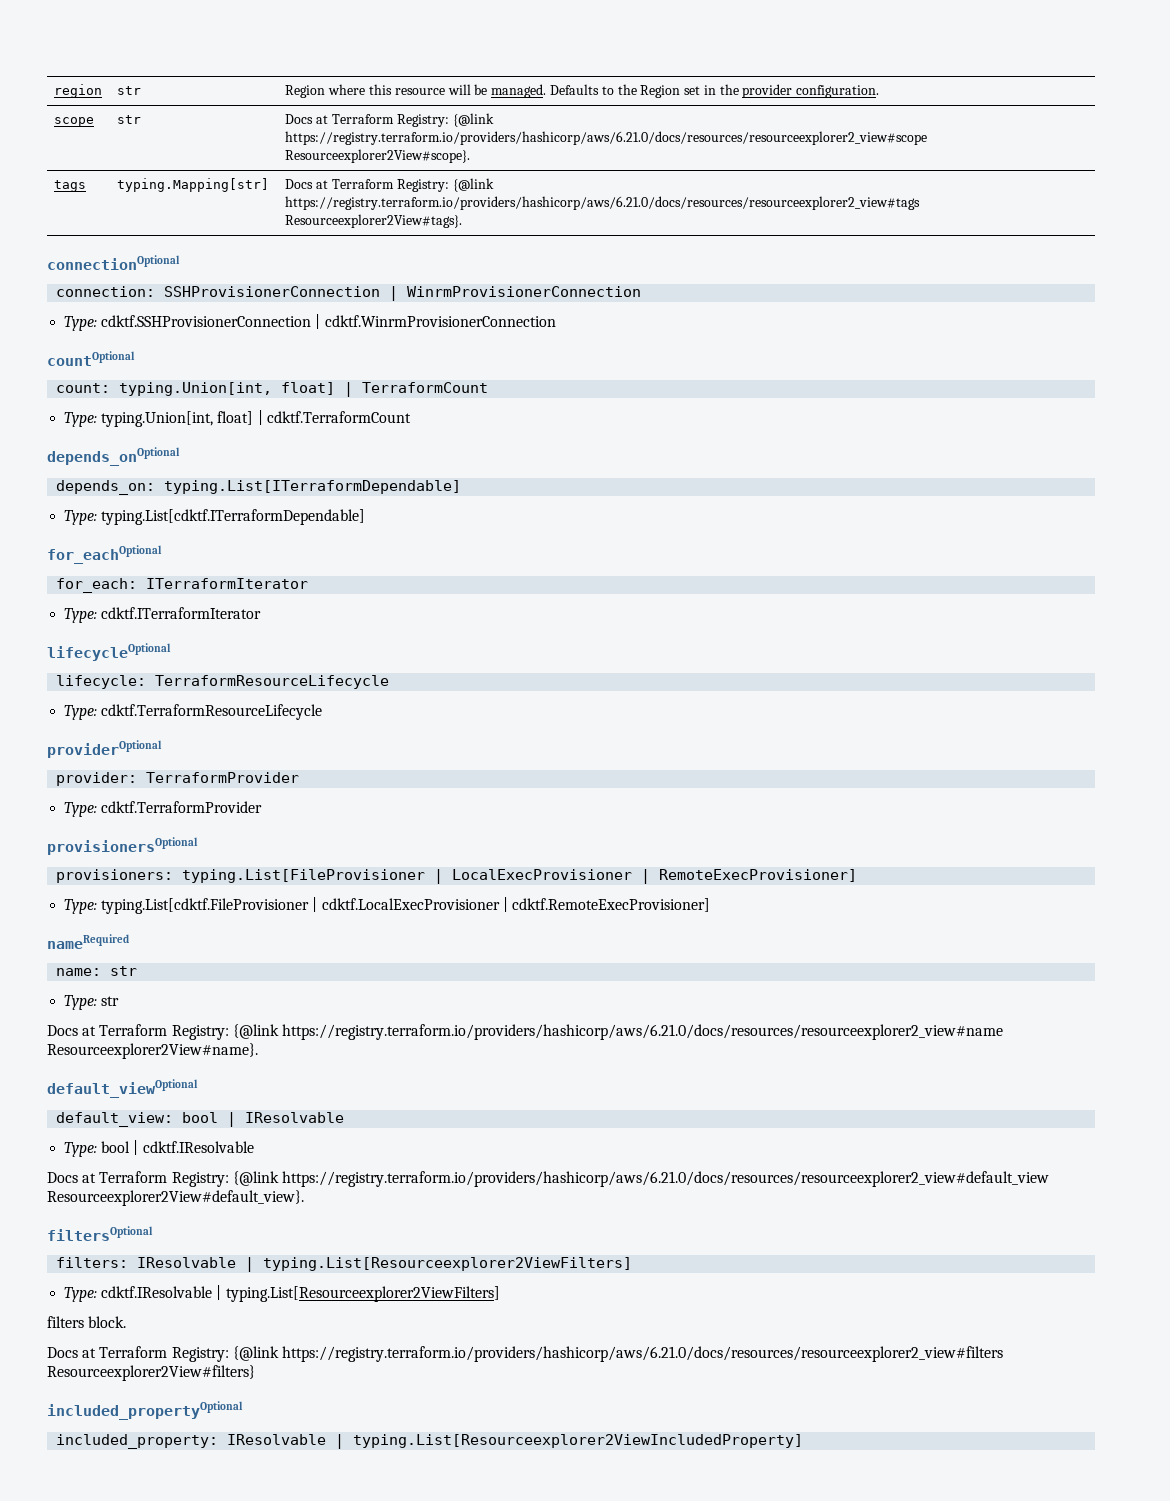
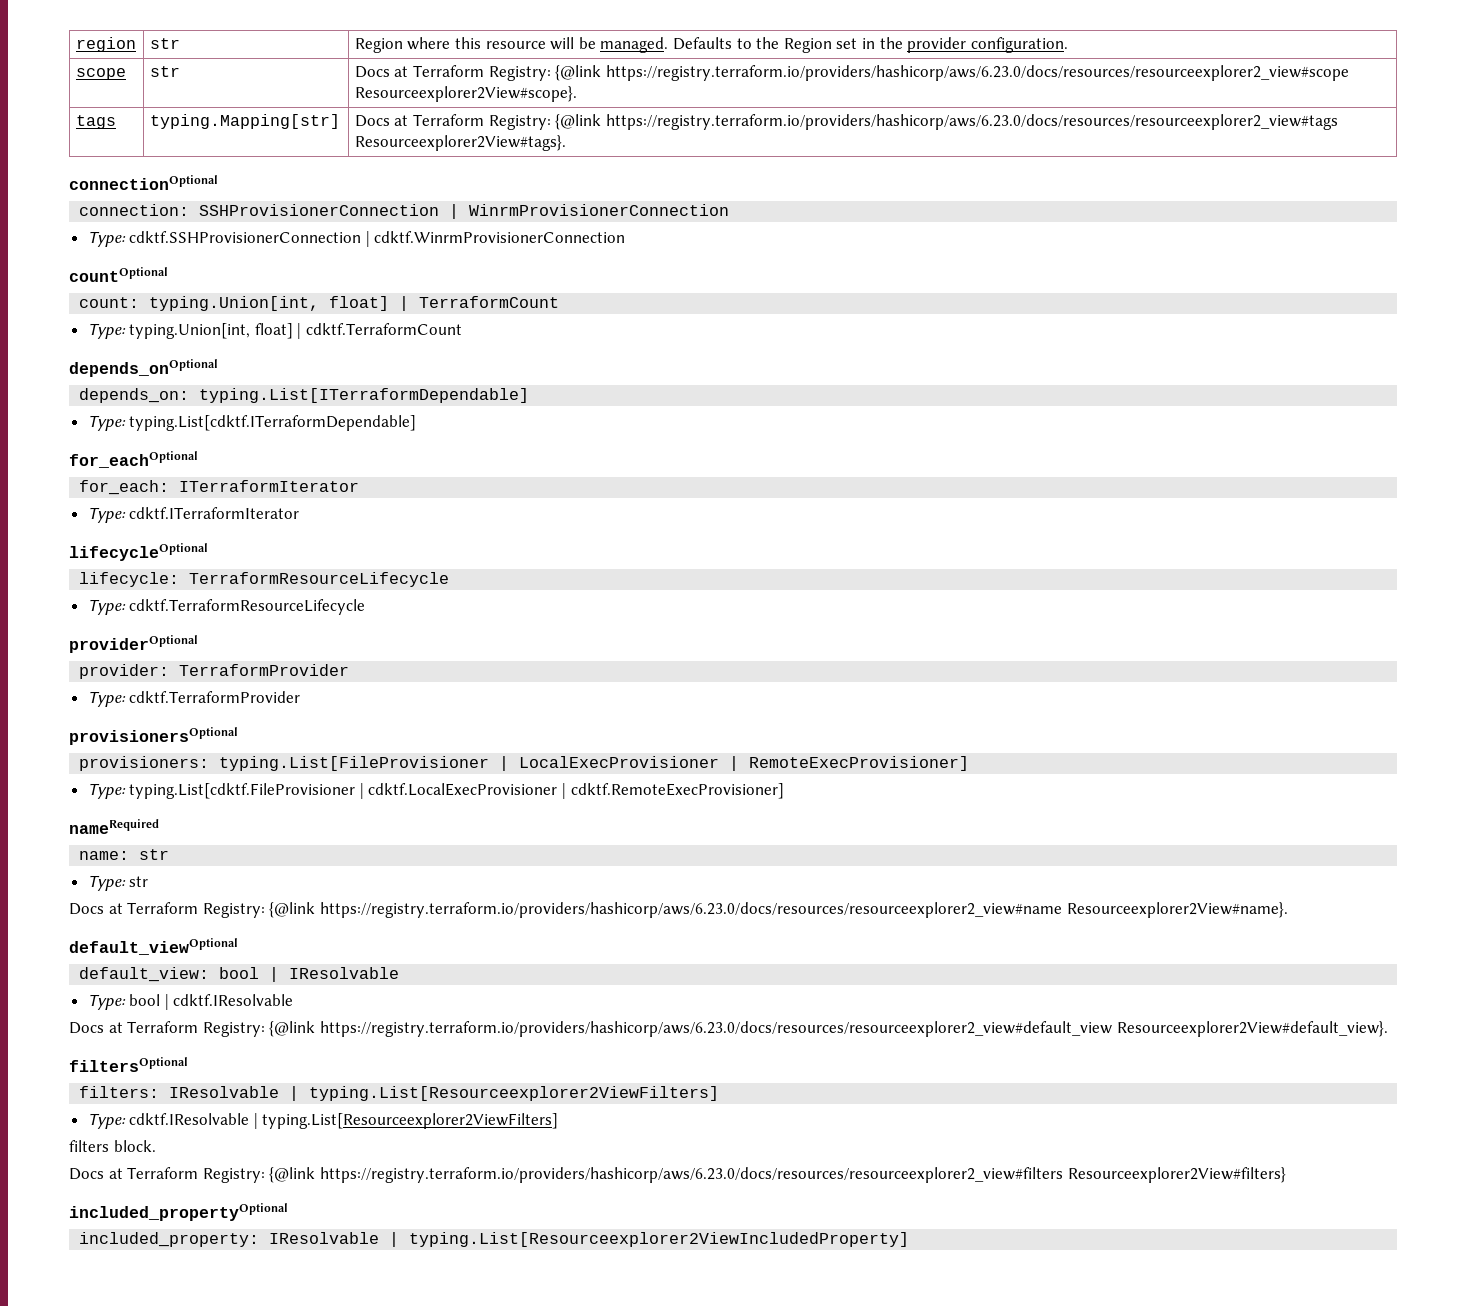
[285,131,928,145] https://registry.terraform.io/providers/hashicorp/aws/6.21.0/docs/resources/resourceexplorer2_view#scope -> [605,65,1349,81] https://registry.terraform.io/providers/hashicorp/aws/6.23.0/docs/resources/resourceexplorer2_view#scope
[285,196,921,210] https://registry.terraform.io/providers/hashicorp/aws/6.21.0/docs/resources/resourceexplorer2_view#tags -> [605,114,1338,130] https://registry.terraform.io/providers/hashicorp/aws/6.23.0/docs/resources/resourceexplorer2_view#tags
[281,1024,1003,1040] https://registry.terraform.io/providers/hashicorp/aws/6.21.0/docs/resources/resourceexplorer2_view#name -> [319,902,1062,918] https://registry.terraform.io/providers/hashicorp/aws/6.23.0/docs/resources/resourceexplorer2_view#name
[281,1171,1049,1187] https://registry.terraform.io/providers/hashicorp/aws/6.21.0/docs/resources/resourceexplorer2_view#default_view -> [319,1021,1112,1037] https://registry.terraform.io/providers/hashicorp/aws/6.23.0/docs/resources/resourceexplorer2_view#default_view
[281,1346,1003,1362] https://registry.terraform.io/providers/hashicorp/aws/6.21.0/docs/resources/resourceexplorer2_view#filters -> [319,1167,1063,1183] https://registry.terraform.io/providers/hashicorp/aws/6.23.0/docs/resources/resourceexplorer2_view#filters

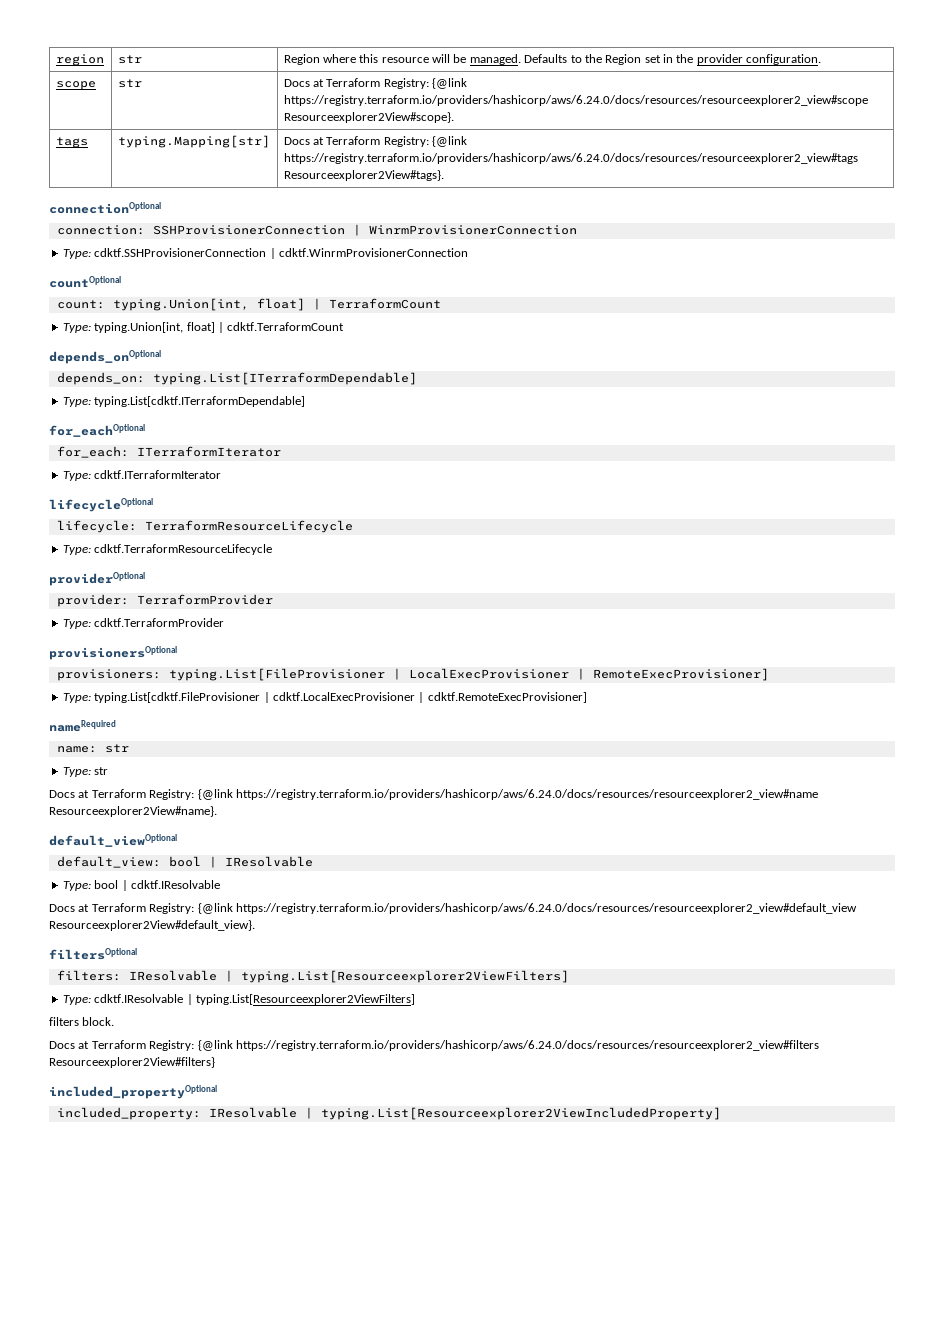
[605,65,1349,81] https://registry.terraform.io/providers/hashicorp/aws/6.23.0/docs/resources/resourceexplorer2_view#scope -> [283,95,868,106] https://registry.terraform.io/providers/hashicorp/aws/6.24.0/docs/resources/resourceexplorer2_view#scope
[605,114,1338,130] https://registry.terraform.io/providers/hashicorp/aws/6.23.0/docs/resources/resourceexplorer2_view#tags -> [283,153,858,164] https://registry.terraform.io/providers/hashicorp/aws/6.24.0/docs/resources/resourceexplorer2_view#tags
[319,902,1062,918] https://registry.terraform.io/providers/hashicorp/aws/6.23.0/docs/resources/resourceexplorer2_view#name -> [235,789,818,800] https://registry.terraform.io/providers/hashicorp/aws/6.24.0/docs/resources/resourceexplorer2_view#name
[319,1021,1112,1037] https://registry.terraform.io/providers/hashicorp/aws/6.23.0/docs/resources/resourceexplorer2_view#default_view -> [235,903,857,914] https://registry.terraform.io/providers/hashicorp/aws/6.24.0/docs/resources/resourceexplorer2_view#default_view
[319,1167,1063,1183] https://registry.terraform.io/providers/hashicorp/aws/6.23.0/docs/resources/resourceexplorer2_view#filters -> [235,1040,819,1051] https://registry.terraform.io/providers/hashicorp/aws/6.24.0/docs/resources/resourceexplorer2_view#filters

